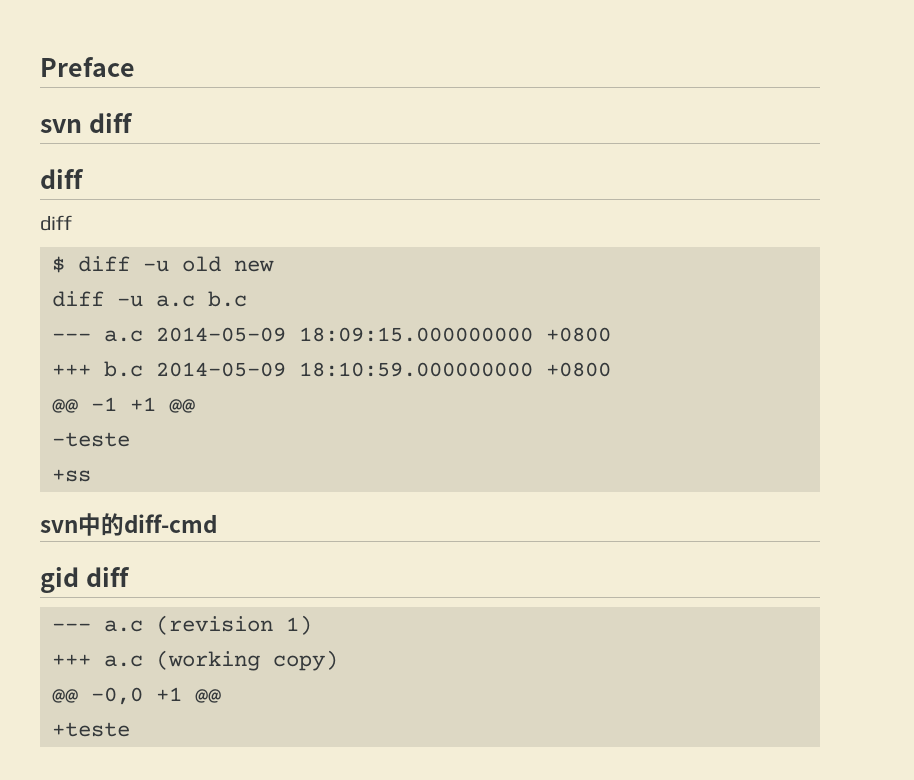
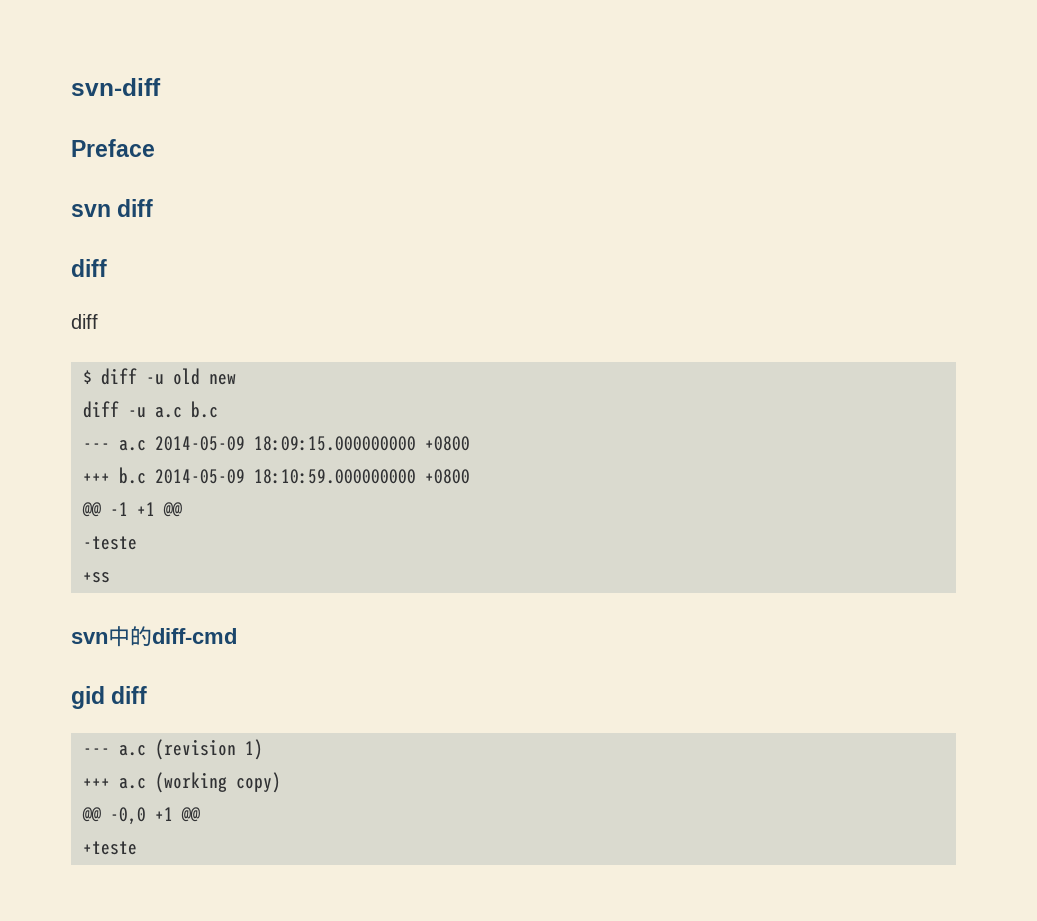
(40, 67) none -> [71,78,161,96] svn-diff //

